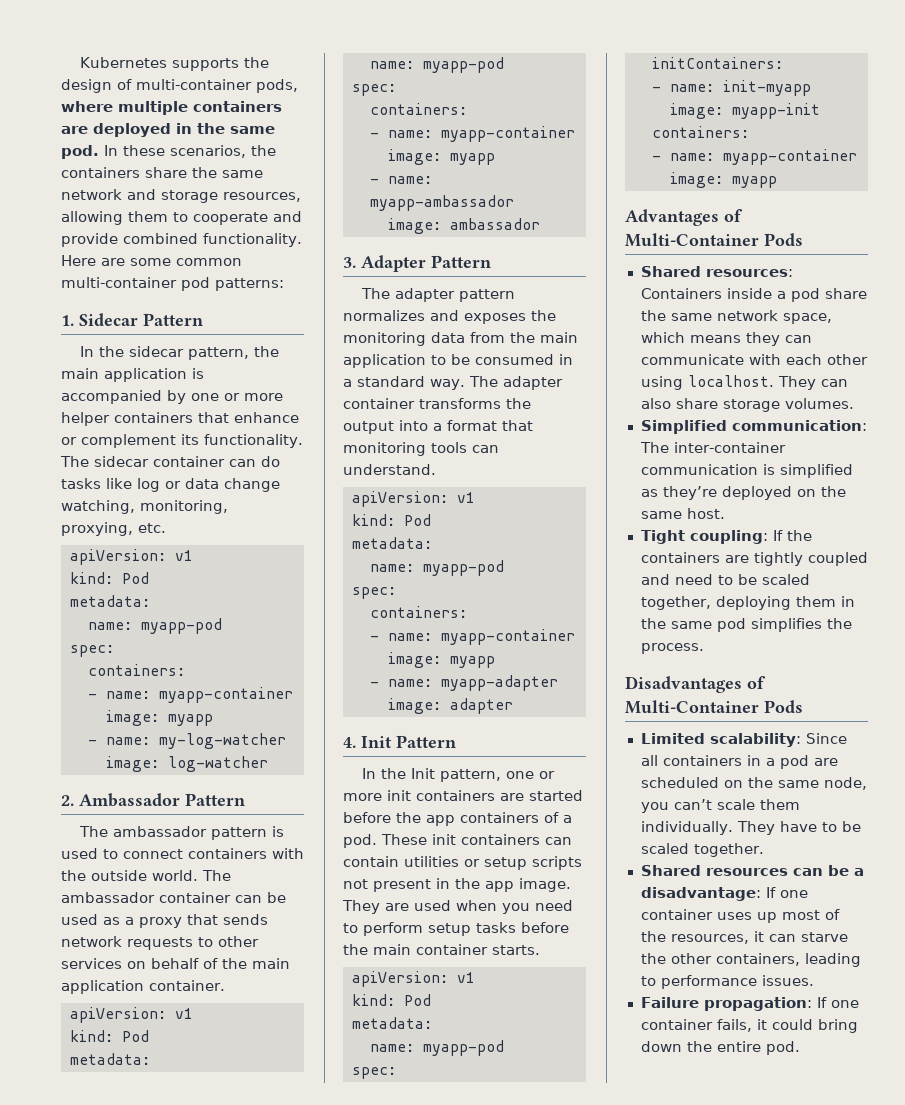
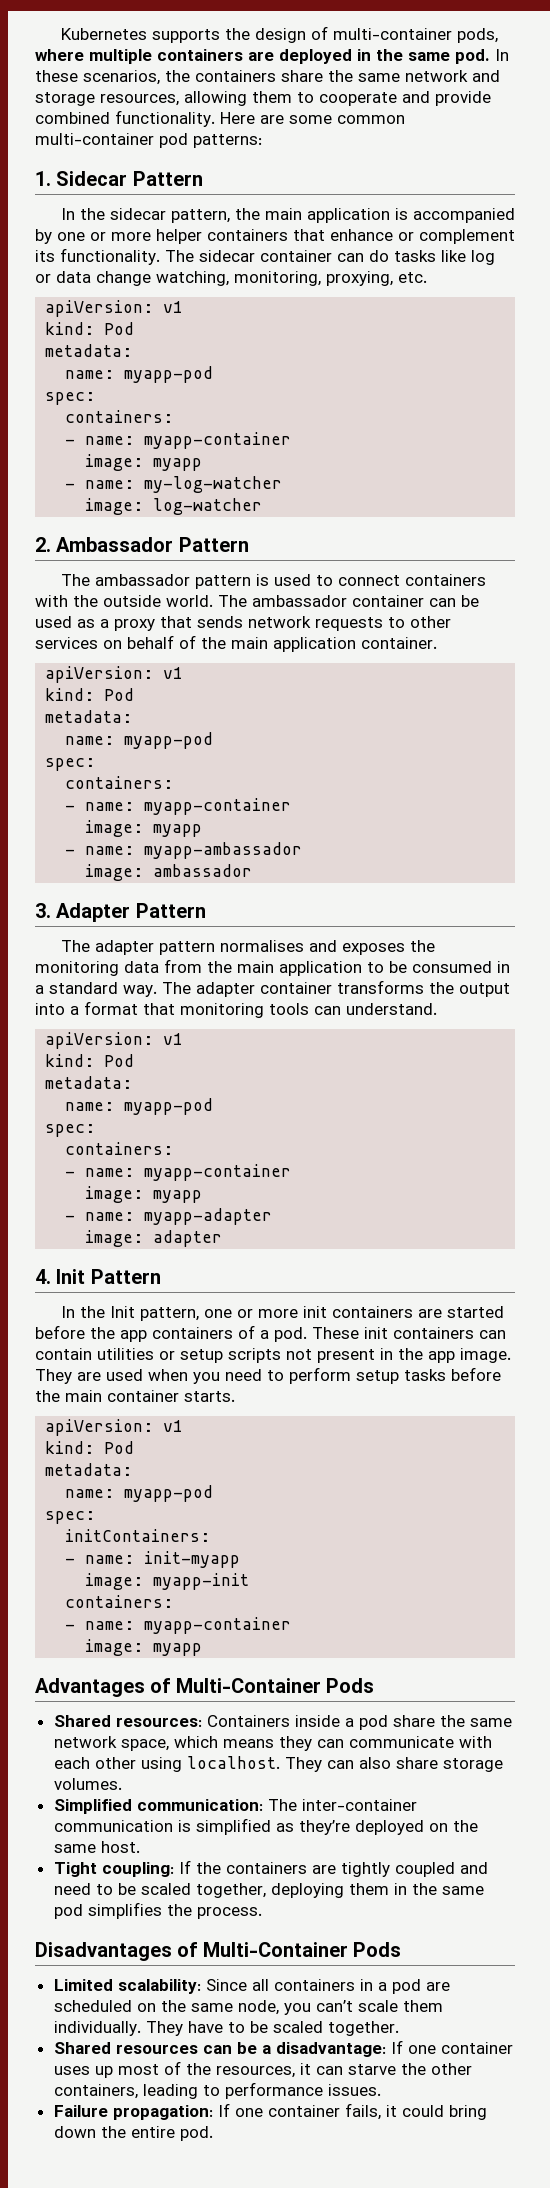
[343,310,425,321] normalizes -> [219,940,304,952] normalises

